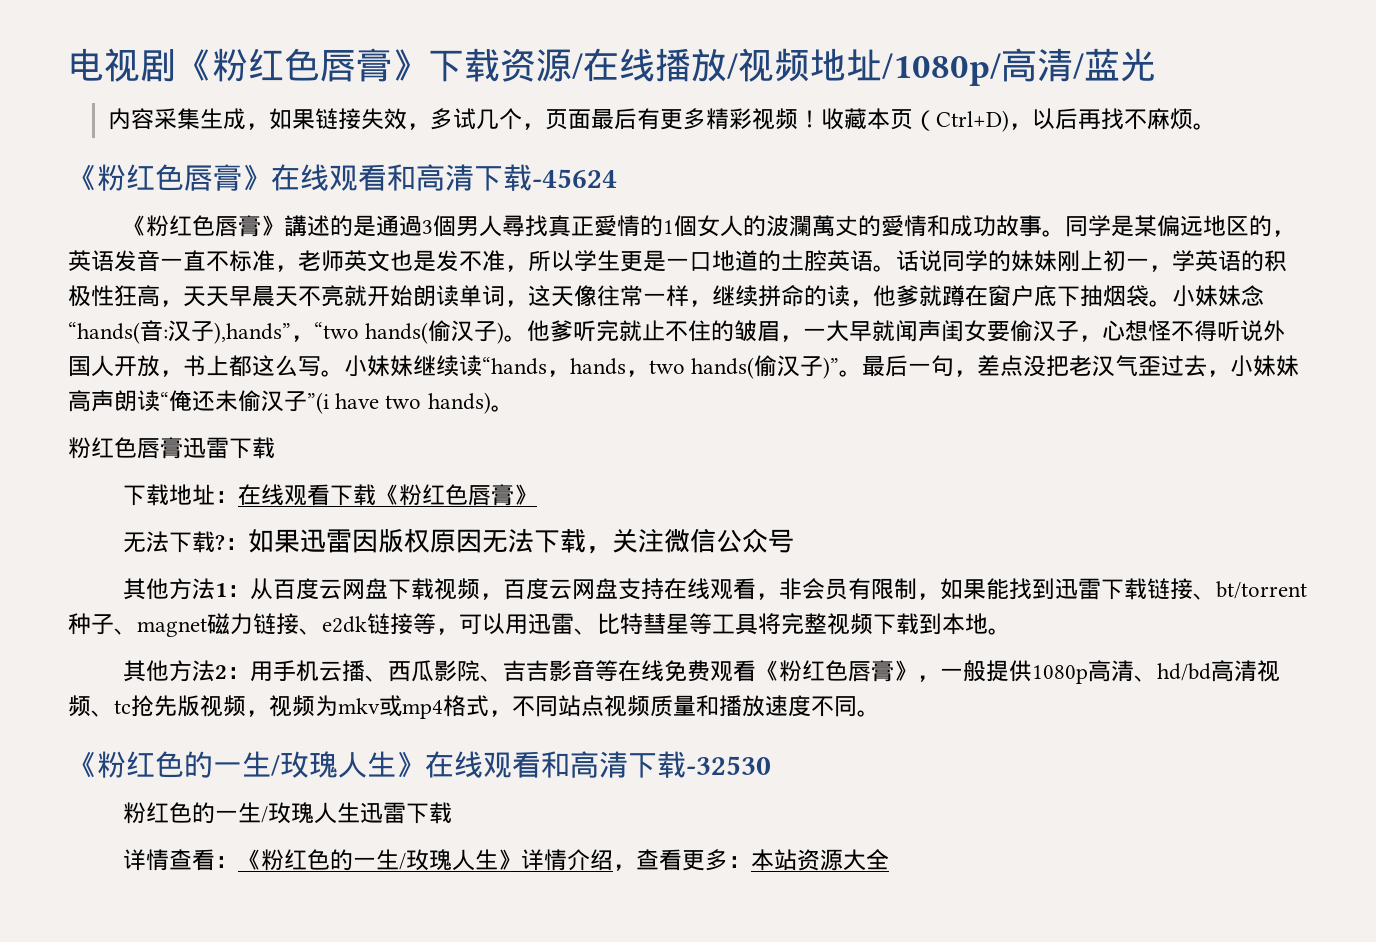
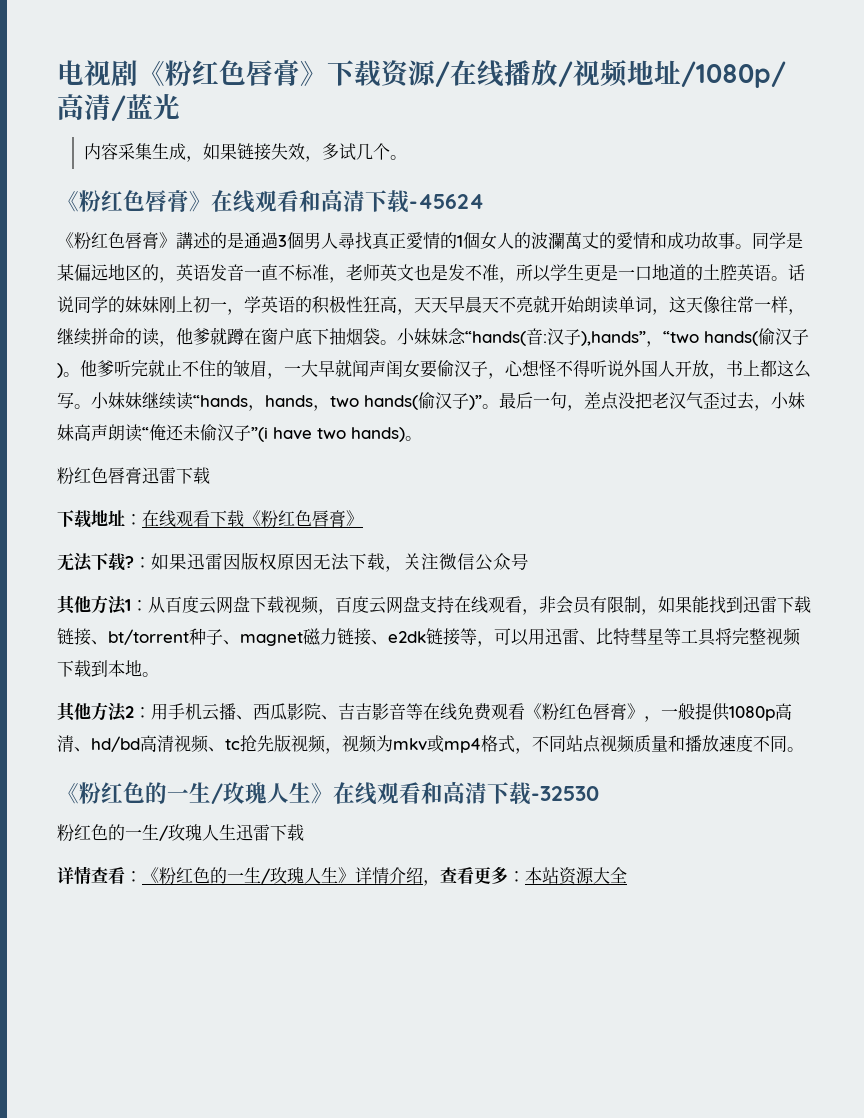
[521,108,1193,132] ，页面最后有更多精彩视频！收藏本页（Ctrl+D)，以后再找不麻烦 -> (390, 151) none

